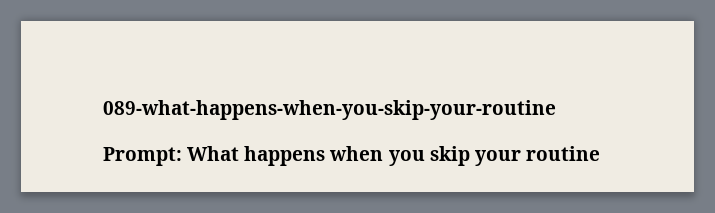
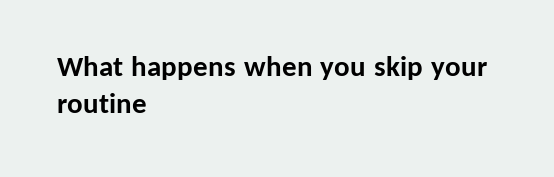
[103,100,556,120] [103,147,182,166] 089-what-happens-when-you-skip-your-routine // Prompt: -> (57, 66) none

